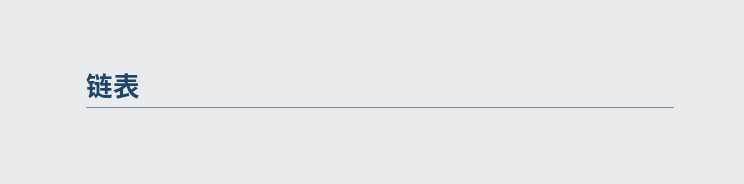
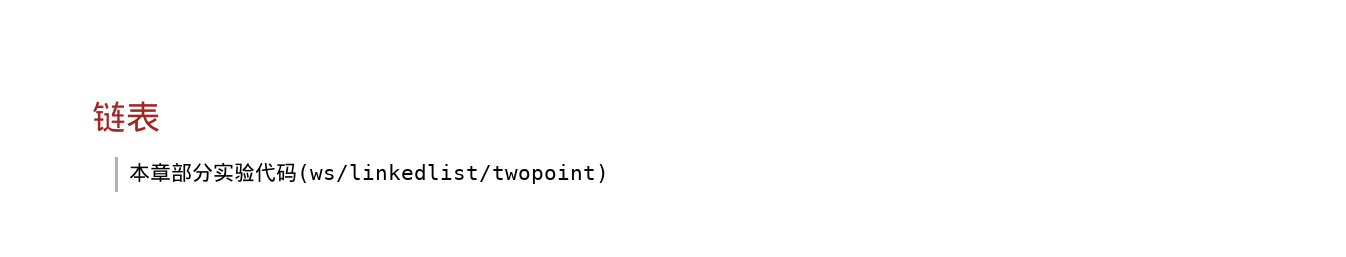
(140, 86) none -> [129,162,610,184] // 本章部分实验代码(ws/linkedlist/twopoint)

